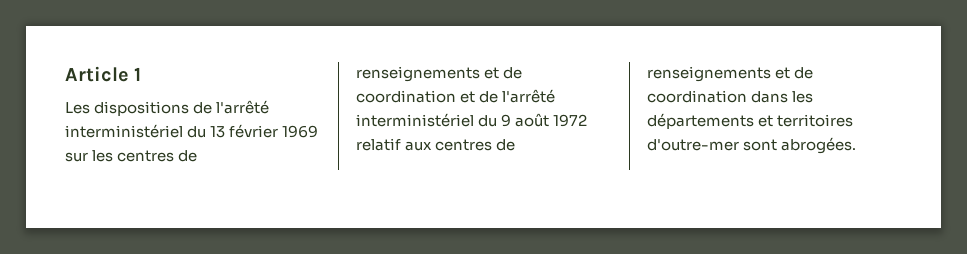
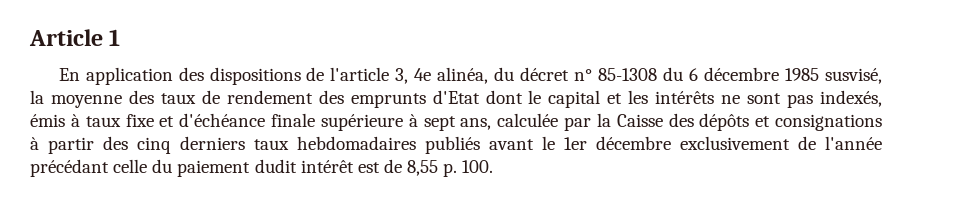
[65,100,270,116] [65,124,319,138] [65,150,198,162] [356,66,523,82] [356,89,556,103] [356,113,588,127] [356,138,516,151] [647,66,814,82] [647,90,814,103] [647,113,854,129] [647,137,857,154] Les dispositions de l'arrêté interministériel du 13 février 1969 sur les centres de renseignements et de coordination et de l'arrêté interministériel du 9 août 1972 relatif aux centres de renseignements et de coordination dans les départements et territoires d'outre-mer sont abrogées. -> [58,67,882,85] [30,90,883,108] [30,113,883,131] [30,136,882,154] [30,159,494,177] En application des dispositions de l'article 3, 4e alinéa, du décret n° 85-1308 du 6 décembre 1985 susvisé, la moyenne des taux de rendement des emprunts d'Etat dont le capital et les intérêts ne sont pas indexés, émis à taux fixe et d'échéance finale supérieure à sept ans, calculée par la Caisse des dépôts et consignations à partir des cinq derniers taux hebdomadaires publiés avant le 1er décembre exclusivement de l'année précédant celle du paiement dudit intérêt est de 8,55 p. 100.

